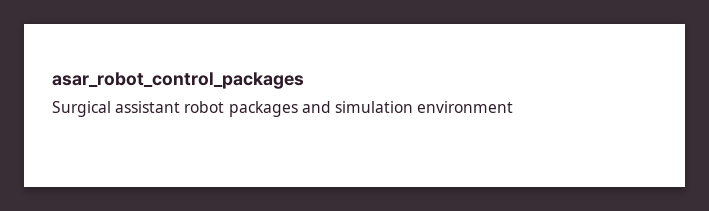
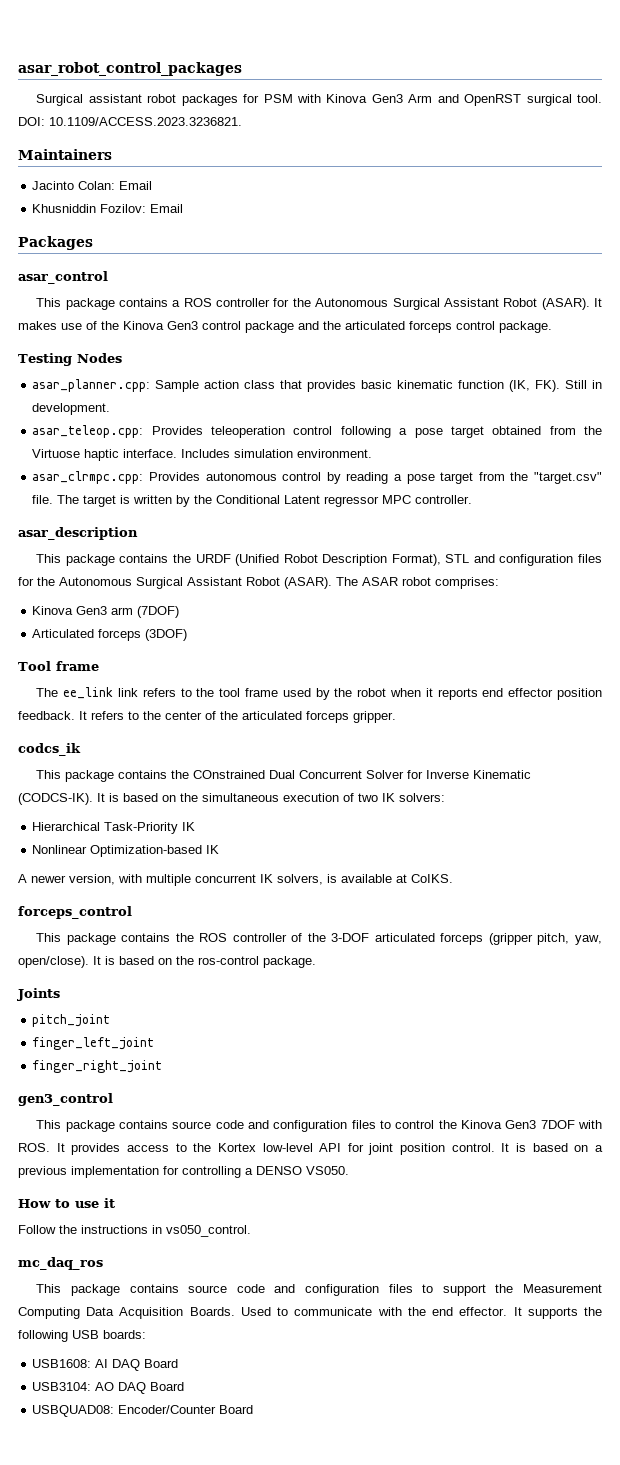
[301,101,514,113] and simulation environment -> [243,94,602,106] [18,117,242,126] [18,149,112,160] [32,181,153,190] [32,204,184,213] [18,236,93,250] [18,271,108,284] [36,298,602,310] [18,321,552,333] [18,353,122,366] [32,379,603,392] [32,403,111,415] [32,425,602,438] [32,449,373,461] [32,471,603,484] [32,495,473,507] [18,527,138,540] [36,554,602,566] [18,577,499,589] [32,606,180,618] [32,629,188,641] [18,661,99,671] [36,687,603,700] [18,711,396,723] [18,743,81,756] [36,770,532,782] [18,793,445,805] [32,822,196,834] [32,845,220,857] [18,874,453,886] [18,906,132,919] [36,933,603,945] [18,956,316,968] [17,988,60,1001] [32,1014,111,1027] [32,1037,155,1050] [32,1060,163,1073] [18,1093,113,1106] [36,1120,602,1132] [18,1143,603,1155] [18,1166,349,1178] [18,1198,115,1208] [18,1225,251,1237] [18,1257,103,1270] [36,1284,603,1296] [18,1307,602,1319] [18,1330,146,1342] [32,1359,179,1371] [32,1382,185,1394] [32,1405,254,1417] for PSM with Kinova Gen3 Arm and OpenRST surgical tool. DOI: 10.1109/ACCESS.2023.3236821. // Maintainers // Jacinto Colan: Email // Khusniddin Fozilov: Email // Packages // asar_control // This package contains a ROS controller for the Autonomous Surgical Assistant Robot (ASAR). It makes use of the Kinova Gen3 control package and the articulated forceps control package. // Testing Nodes // asar_planner.cpp: Sample action class that provides basic kinematic function (IK, FK). Still in development. // asar_teleop.cpp: Provides teleoperation control following a pose target obtained from the Virtuose haptic interface. Includes simulation environment. // asar_clrmpc.cpp: Provides autonomous control by reading a pose target from the "target.csv" file. The target is written by the Conditional Latent regressor MPC controller. // asar_description // This package contains the URDF (Unified Robot Description Format), STL and configuration files for the Autonomous Surgical Assistant Robot (ASAR). The ASAR robot comprises: // Kinova Gen3 arm (7DOF) // Articulated forceps (3DOF) // Tool frame // The ee_link link refers to the tool frame used by the robot when it reports end effector position feedback. It refers to the center of the articulated forceps gripper. // codcs_ik // This package contains the COnstrained Dual Concurrent Solver for Inverse Kinematic (CODCS-IK). It is based on the simultaneous execution of two IK solvers: // Hierarchical Task-Priority IK // Nonlinear Optimization-based IK // A newer version, with multiple concurrent IK solvers, is available at CoIKS. // forceps_control // This package contains the ROS controller of the 3-DOF articulated forceps (gripper pitch, yaw, open/close). It is based on the ros-control package. // Joints // pitch_joint // finger_left_joint // finger_right_joint // gen3_control // This package contains source code and configuration files to control the Kinova Gen3 7DOF with ROS. It provides access to the Kortex low-level API for joint position control. It is based on a previous implementation for controlling a DENSO VS050. // How to use it // Follow the instructions in vs050_control. // mc_daq_ros // This package contains source code and configuration files to support the Measurement Computing Data Acquisition Boards. Used to communicate with the end effector. It supports the following USB boards: // USB1608: AI DAQ Board // USB3104: AO DAQ Board // USBQUAD08: Encoder/Counter Board

